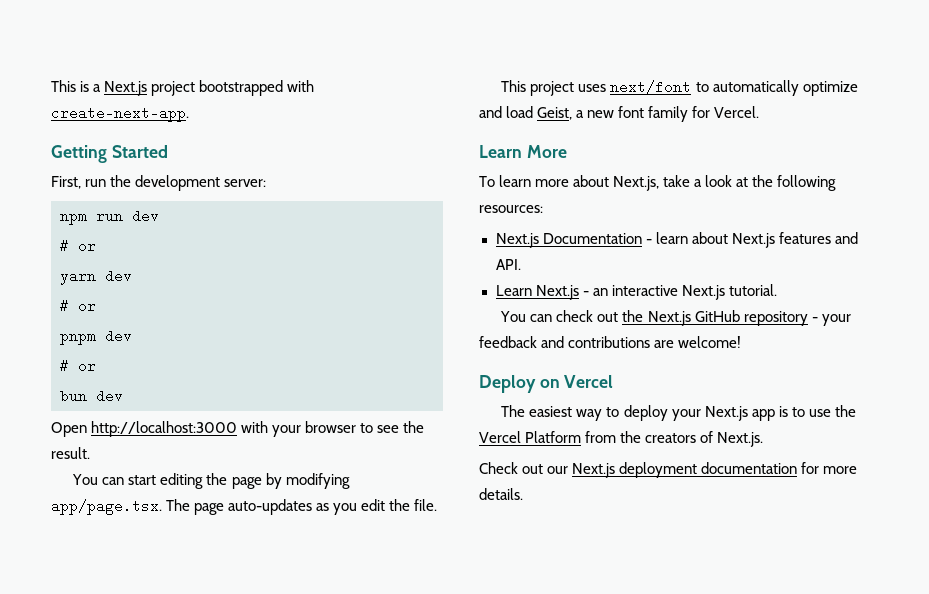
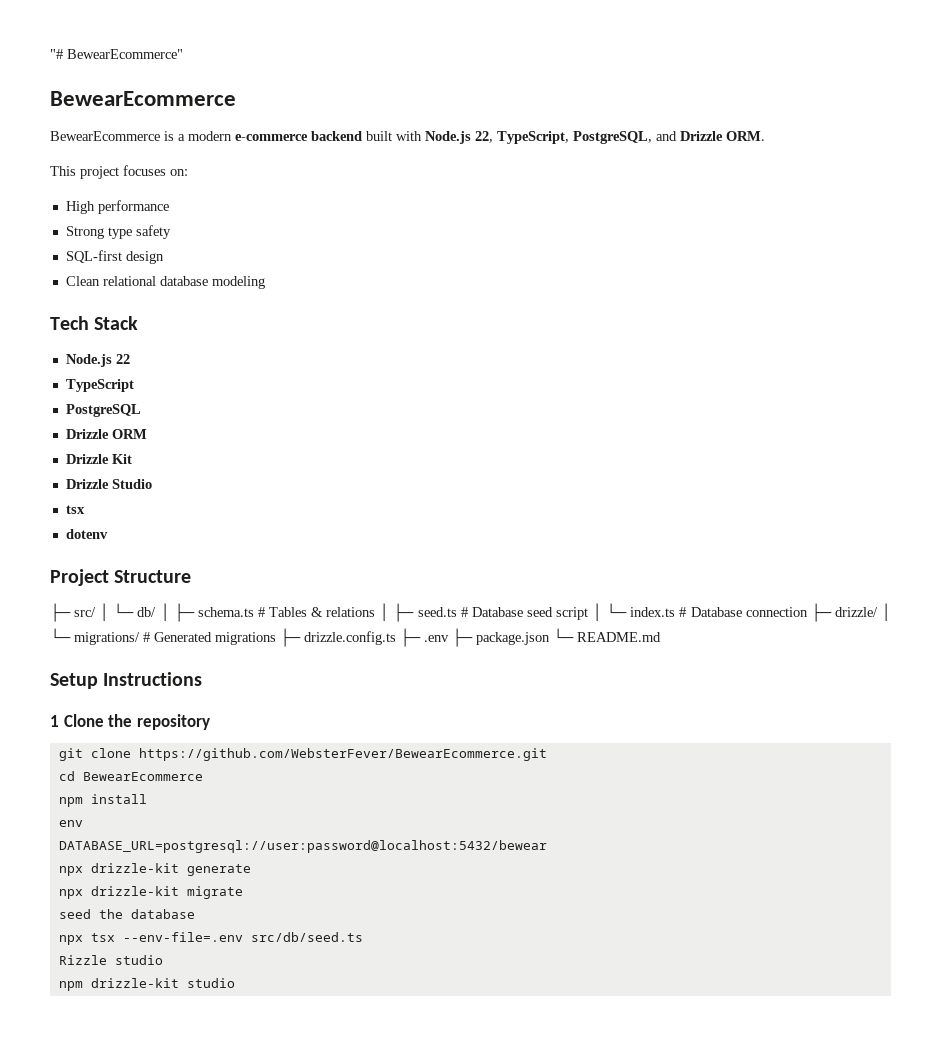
[51,80,315,96] [51,106,189,122] [51,145,168,163] [51,175,267,191] [60,209,159,225] [60,239,96,253] [60,269,132,285] [60,299,96,313] [60,329,132,345] [60,359,96,373] [60,389,123,403] [51,421,425,437] [51,447,90,459] [72,473,350,489] [51,499,438,515] [501,80,858,96] [479,106,760,122] [479,145,567,158] [479,175,837,191] [479,205,543,213] [495,232,858,248] [495,259,521,270] [495,284,777,300] [500,310,851,326] [479,336,742,348] [479,375,614,393] [501,405,856,421] [479,431,764,447] [479,462,858,478] [479,488,523,500] This is a Next.js project bootstrapped with create-next-app. // Getting Started // First, run the development server: // npm run dev // # or // yarn dev // # or // pnpm dev // # or // bun dev // Open http://localhost:3000 with your browser to see the result. // You can start editing the page by modifying app/page.tsx. The page auto-updates as you edit the file. // This project uses next/font to automatically optimize and load Geist, a new font family for Vercel. // Learn More // To learn more about Next.js, take a look at the following resources: // Next.js Documentation - learn about Next.js features and API. // Learn Next.js - an interactive Next.js tutorial. // You can check out the Next.js GitHub repository - your feedback and contributions are welcome! // Deploy on Vercel // The easiest way to deploy your Next.js app is to use the Vercel Platform from the creators of Next.js. // Check out our Next.js deployment documentation for more details. -> [50,49,183,59] [50,91,236,106] [50,131,765,144] [50,165,188,179] [65,200,169,214] [65,225,171,239] [65,250,164,264] [65,276,265,289] [50,316,139,330] [65,354,130,367] [65,379,134,392] [65,404,141,417] [65,429,147,439] [65,454,132,464] [65,479,152,489] [65,505,85,514] [65,529,108,539] [50,569,192,586] [50,603,891,622] [50,628,661,647] [50,672,203,689] [50,714,210,730] [58,748,547,761] [58,771,203,781] [58,794,147,807] [58,820,83,827] [58,840,547,853] [58,863,251,876] [58,886,243,899] [58,909,195,919] [58,932,363,945] [58,955,163,965] [58,978,235,991] "# BewearEcommerce" // BewearEcommerce // BewearEcommerce is a modern e-commerce backend built with Node.js 22, TypeScript, PostgreSQL, and Drizzle ORM. // This project focuses on: // High performance // Strong type safety // SQL-first design // Clean relational database modeling // Tech Stack // Node.js 22 // TypeScript // PostgreSQL // Drizzle ORM // Drizzle Kit // Drizzle Studio // tsx // dotenv // Project Structure // ├─ src/ │ └─ db/ │ ├─ schema.ts # Tables & relations │ ├─ seed.ts # Database seed script │ └─ index.ts # Database connection ├─ drizzle/ │ └─ migrations/ # Generated migrations ├─ drizzle.config.ts ├─ .env ├─ package.json └─ README.md // Setup Instructions // 1 Clone the repository // git clone https://github.com/WebsterFever/BewearEcommerce.git // cd BewearEcommerce // npm install // env // DATABASE_URL=postgresql://user:password@localhost:5432/bewear // npx drizzle-kit generate // npx drizzle-kit migrate // seed the database // npx tsx --env-file=.env src/db/seed.ts // Rizzle studio // npm drizzle-kit studio

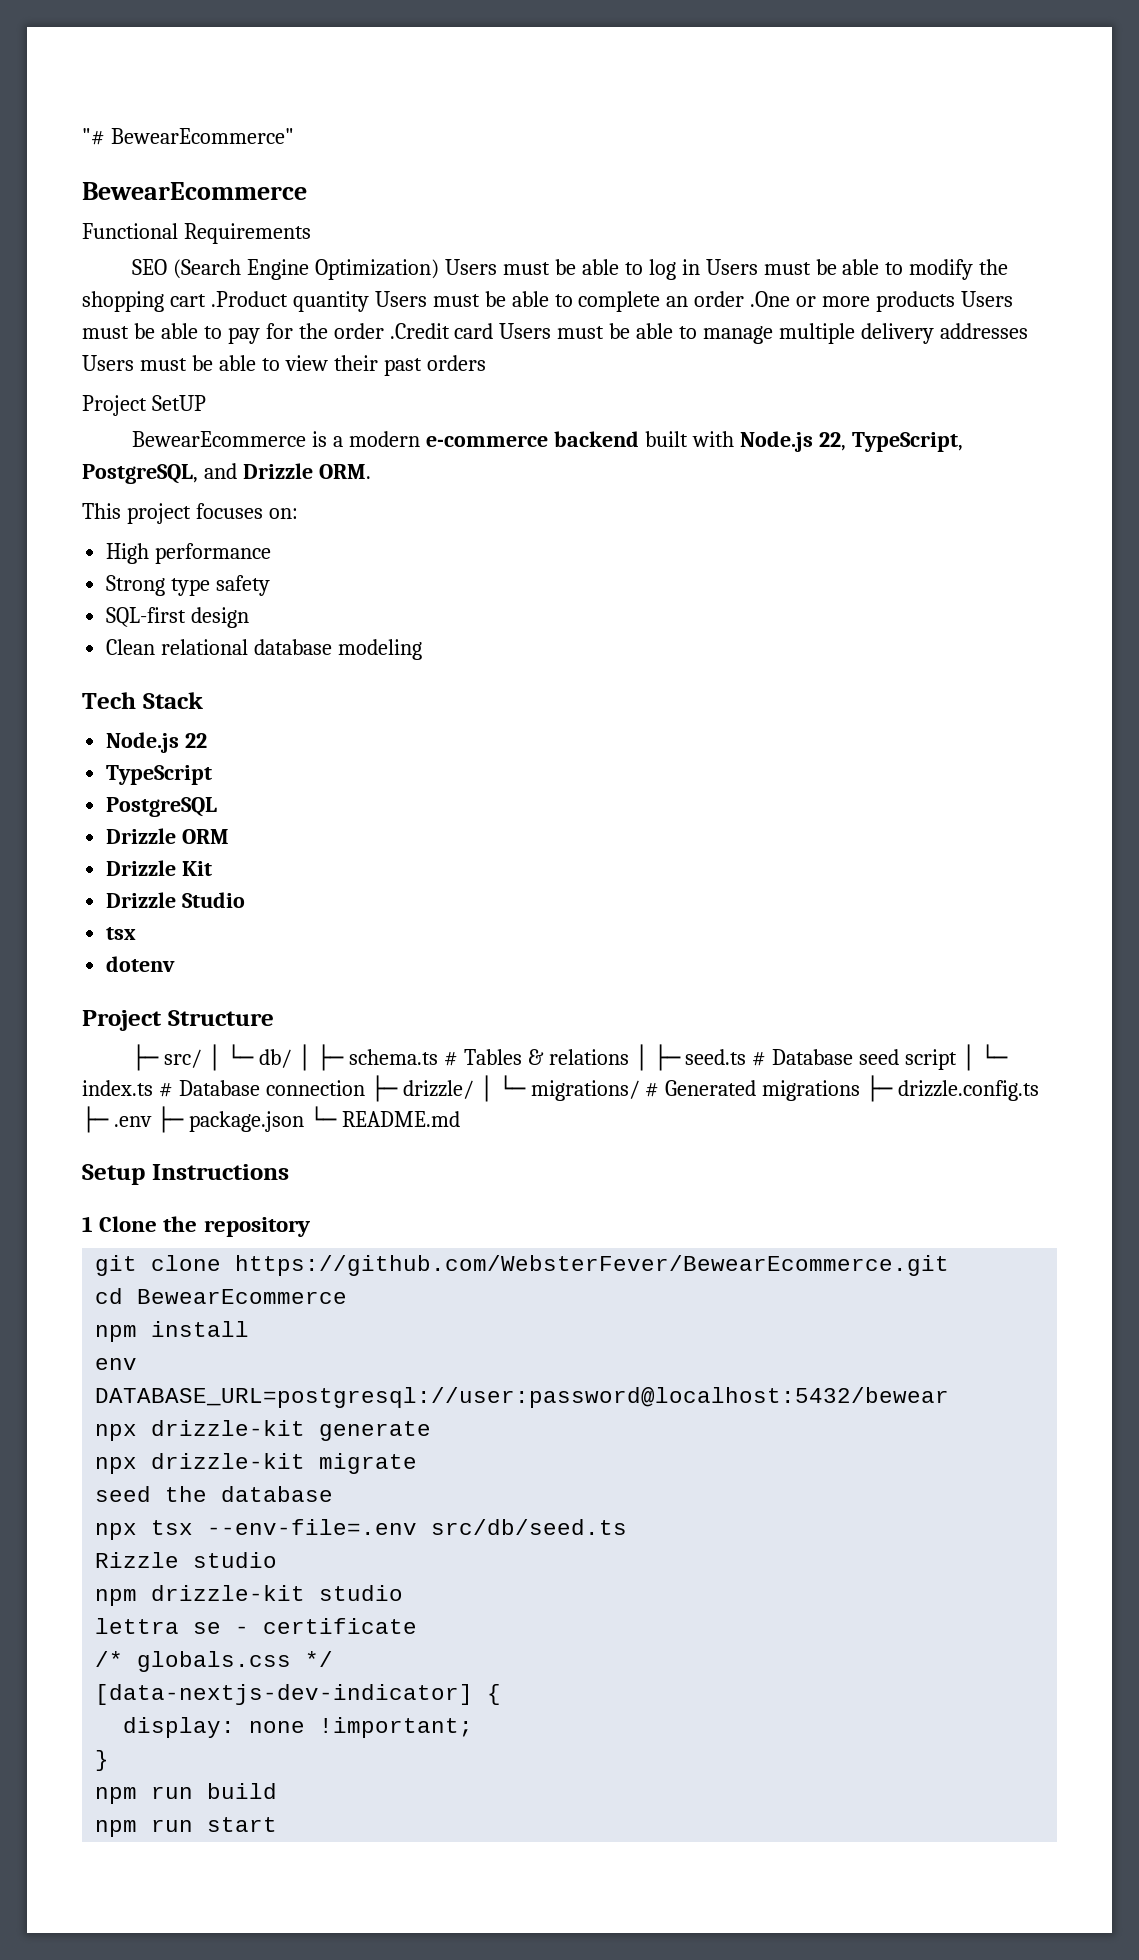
(236, 98) none -> [82,223,311,244] [132,259,1009,280] [82,291,1014,312] [82,323,1028,344] [82,355,486,376] [82,395,206,416] // Functional Requirements // SEO (Search Engine Optimization) Users must be able to log in Users must be able to modify the shopping cart .Product quantity Users must be able to complete an order .One or more products Users must be able to pay for the order .Credit card Users must be able to manage multiple delivery addresses Users must be able to view their past orders // Project SetUP
(235, 983) none -> [95,1618,418,1634] [95,1651,334,1672] [95,1684,502,1705] [123,1717,474,1738] [95,1750,110,1771] [95,1783,278,1804] [95,1817,278,1837] // lettra se - certificate // /* globals.css */ // [data-nextjs-dev-indicator] { // display: none !important; // } // npm run build // npm run start

